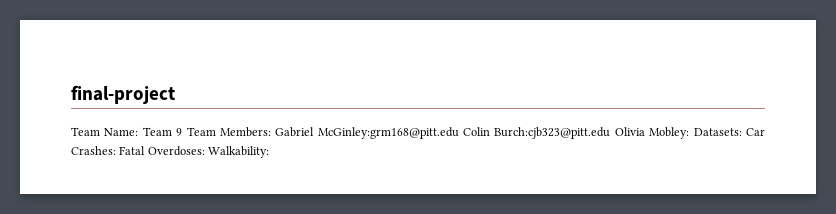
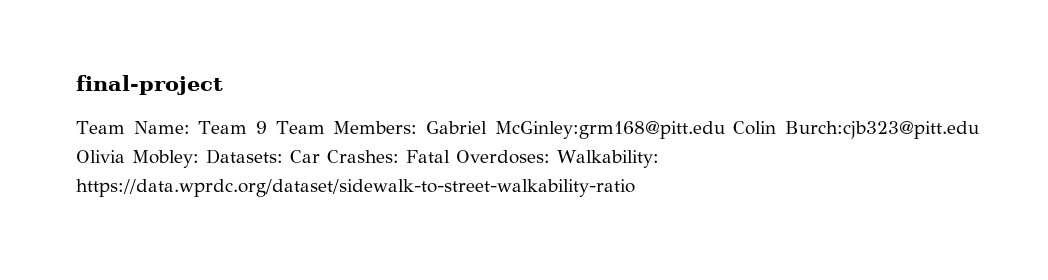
(270, 152) none -> [76,179,635,197] https://data.wprdc.org/dataset/sidewalk-to-street-walkability-ratio

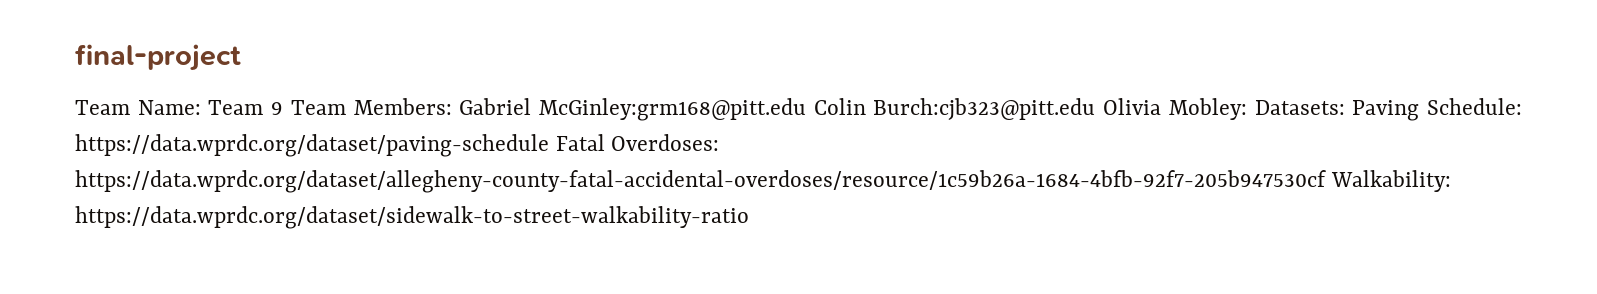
[290,150,399,163] Car Crashes: -> [1352,98,1523,121] [75,134,549,157] Paving Schedule: https://data.wprdc.org/dataset/paving-schedule
(550, 157) none -> [75,170,1326,193] https://data.wprdc.org/dataset/allegheny-county-fatal-accidental-overdoses/resource/1c59b26a-1684-4bfb-92f7-205b947530cf

